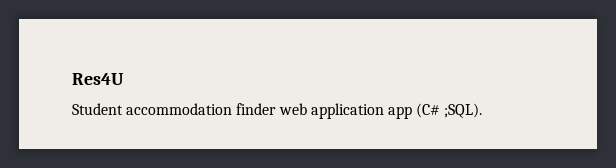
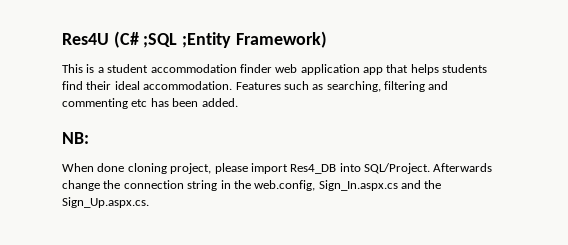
[72,103,123,115] // Student -> [113,31,327,48] [62,64,149,73] (C# ;SQL ;Entity Framework) // This is a student
[416,103,483,118] (C# ;SQL). -> [386,64,488,75] [62,81,449,92] [62,98,238,109] [62,132,89,144] [62,163,493,174] [62,180,442,191] [62,197,149,208] that helps students find their ideal accommodation. Features such as searching, filtering and commenting etc has been added. // NB: // When done cloning project, please import Res4_DB into SQL/Project. Afterwards change the connection string in the web.config, Sign_In.aspx.cs and the Sign_Up.aspx.cs.

